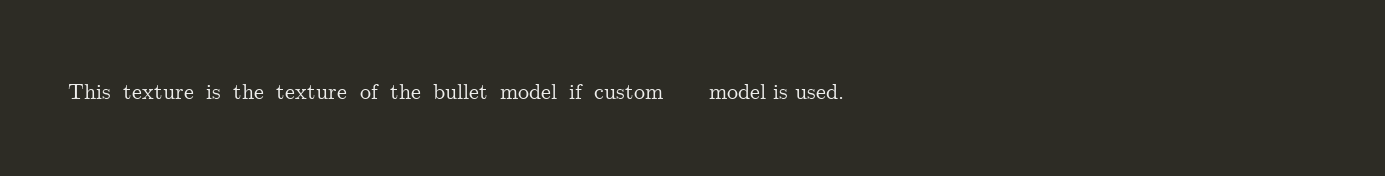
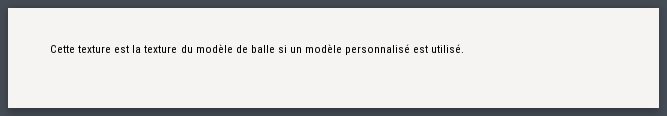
[68,84,844,99] This texture is the texture of the bullet model if custom model is used. -> [50,44,465,55] Cette texture est la texture du modèle de balle si un modèle personnalisé est utilisé.

